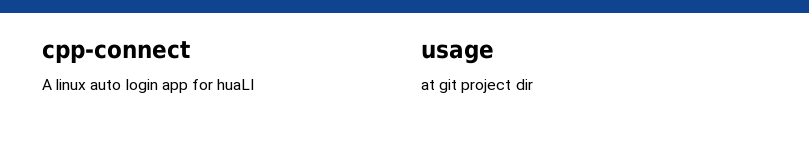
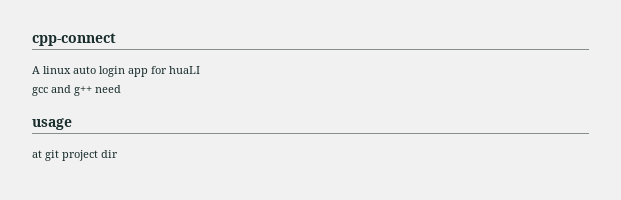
(255, 84) none -> [32,85,121,96] // gcc and g++ need

